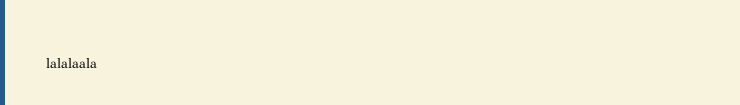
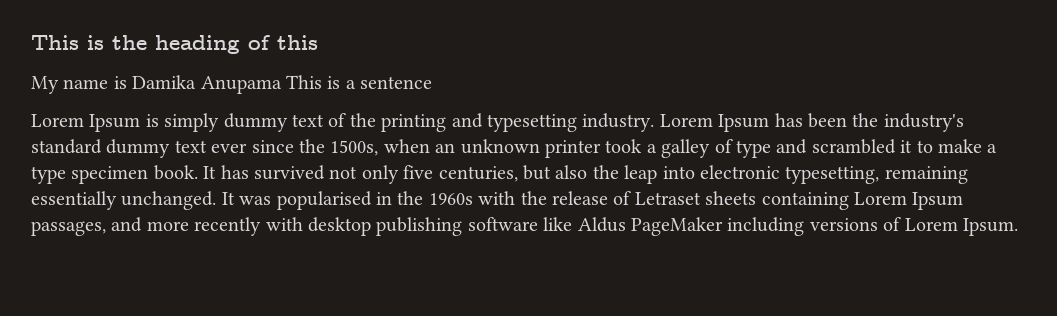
[46,58,97,68] lalalaala -> [31,35,318,54] [31,75,433,94] [31,113,964,132] [31,139,998,158] [31,165,968,184] [31,191,964,210] [31,217,1018,236] This is the heading of this // My name is Damika Anupama This is a sentence // Lorem Ipsum is simply dummy text of the printing and typesetting industry. Lorem Ipsum has been the industry's standard dummy text ever since the 1500s, when an unknown printer took a galley of type and scrambled it to make a type specimen book. It has survived not only five centuries, but also the leap into electronic typesetting, remaining essentially unchanged. It was popularised in the 1960s with the release of Letraset sheets containing Lorem Ipsum passages, and more recently with desktop publishing software like Aldus PageMaker including versions of Lorem Ipsum.

